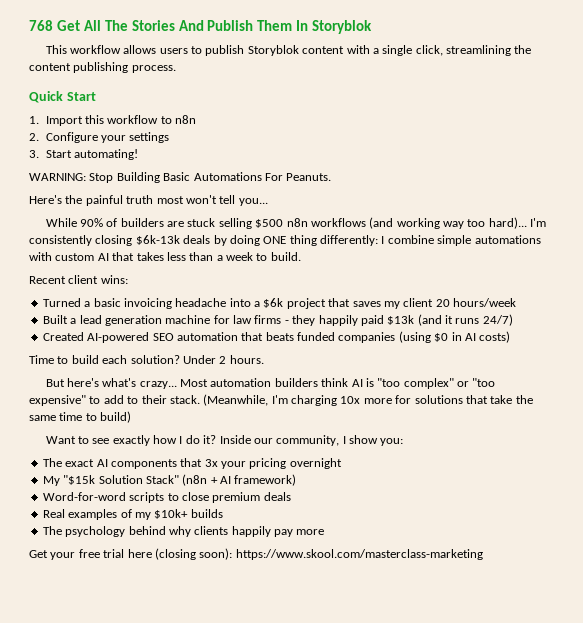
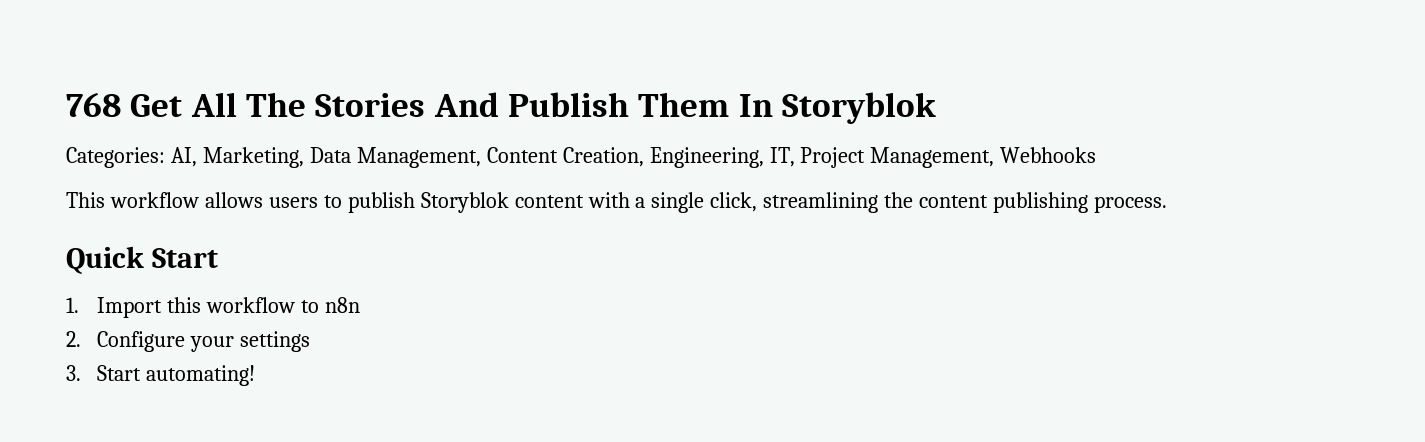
(373, 27) none -> [66,147,1097,168] // Categories: AI, Marketing, Data Management, Content Creation, Engineering, IT, Project Management, Webhooks
[29,172,332,183] [29,195,268,206] [45,217,547,229] [29,235,541,246] [29,252,301,261] [29,275,128,284] [42,298,516,309] [42,314,513,326] [42,331,511,343] [29,355,264,364] [45,378,496,389] [29,394,533,406] [29,411,132,423] [45,435,404,446] [42,458,342,469] [42,474,297,486] [42,492,291,503] [42,509,223,520] [42,526,325,537] [29,548,483,560] // WARNING: Stop Building Basic Automations For Peanuts. // Here's the painful truth most won't tell you... // While 90% of builders are stuck selling $500 n8n workflows (and working way too hard)... I'm consistently closing $6k-13k deals by doing ONE thing differently: I combine simple automations with custom AI that takes less than a week to build. // Recent client wins: // Turned a basic invoicing headache into a $6k project that saves my client 20 hours/week // Built a lead generation machine for law firms - they happily paid $13k (and it runs 24/7) // Created AI-powered SEO automation that beats funded companies (using $0 in AI costs) // Time to build each solution? Under 2 hours. // But here's what's crazy... Most automation builders think AI is "too complex" or "too expensive" to add to their stack. (Meanwhile, I'm charging 10x more for solutions that take the same time to build) // Want to see exactly how I do it? Inside our community, I show you: // The exact AI components that 3x your pricing overnight // My "$15k Solution Stack" (n8n + AI framework) // Word-for-word scripts to close premium deals // Real examples of my $10k+ builds // The psychology behind why clients happily pay more // Get your free trial here (closing soon): https://www.skool.com/masterclass-marketing -> (255, 375) none

